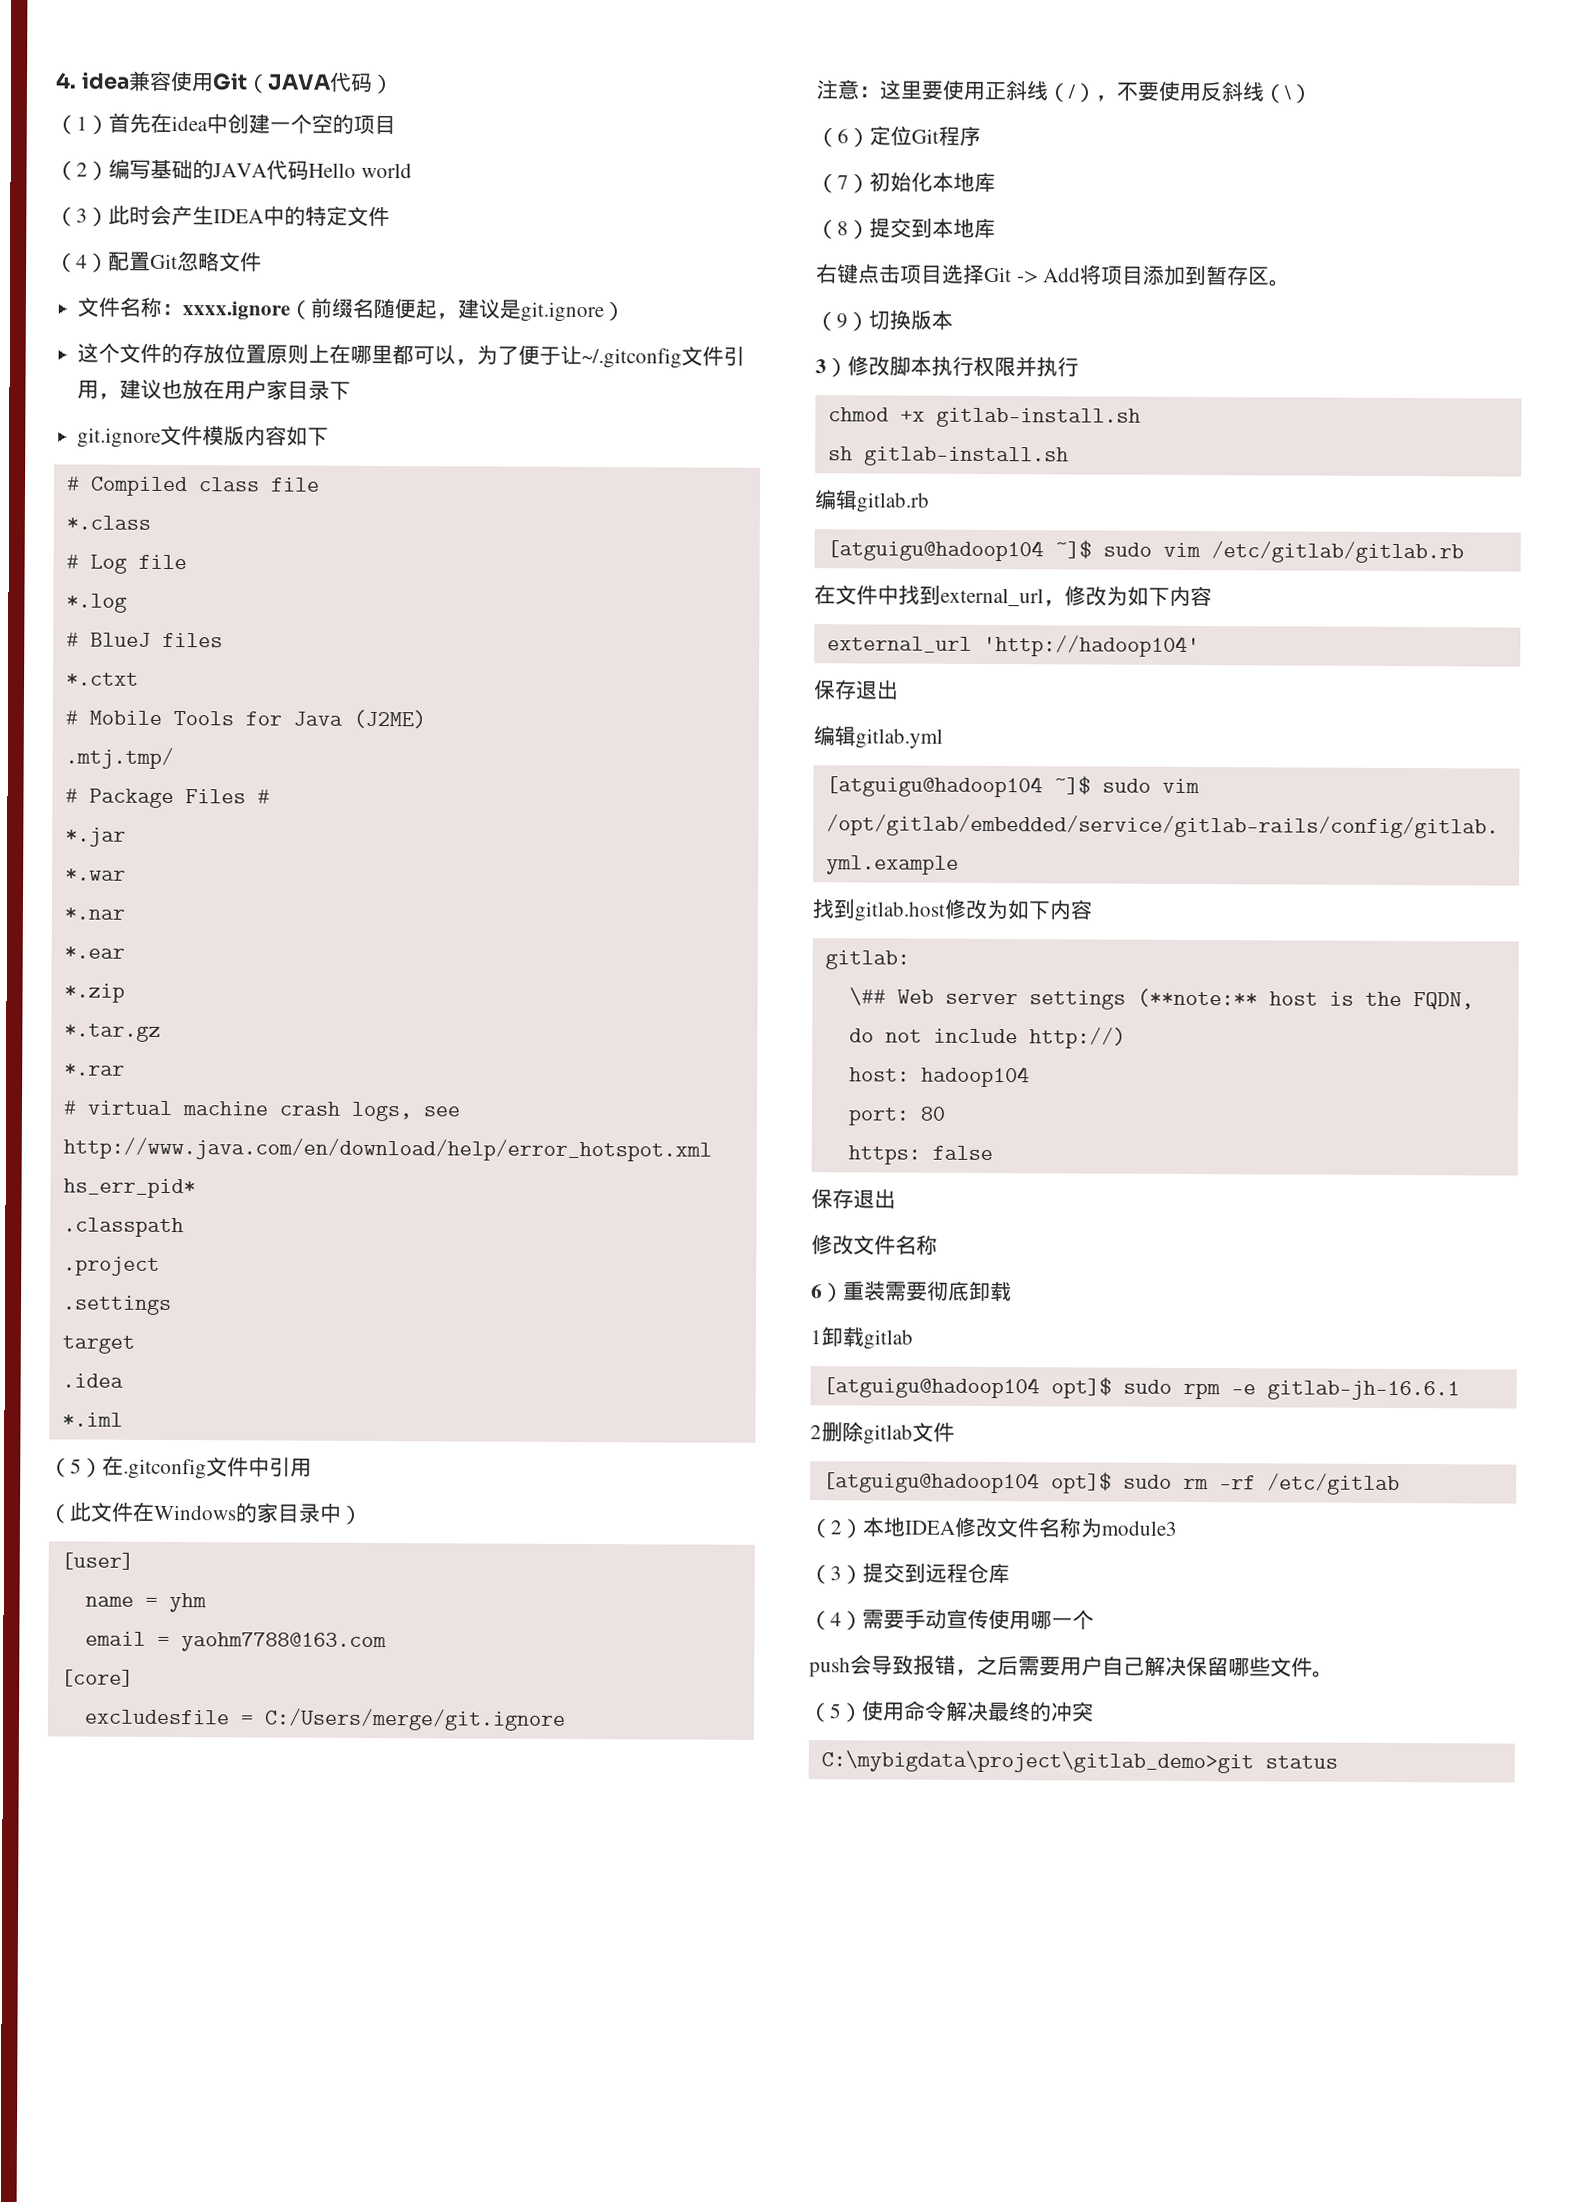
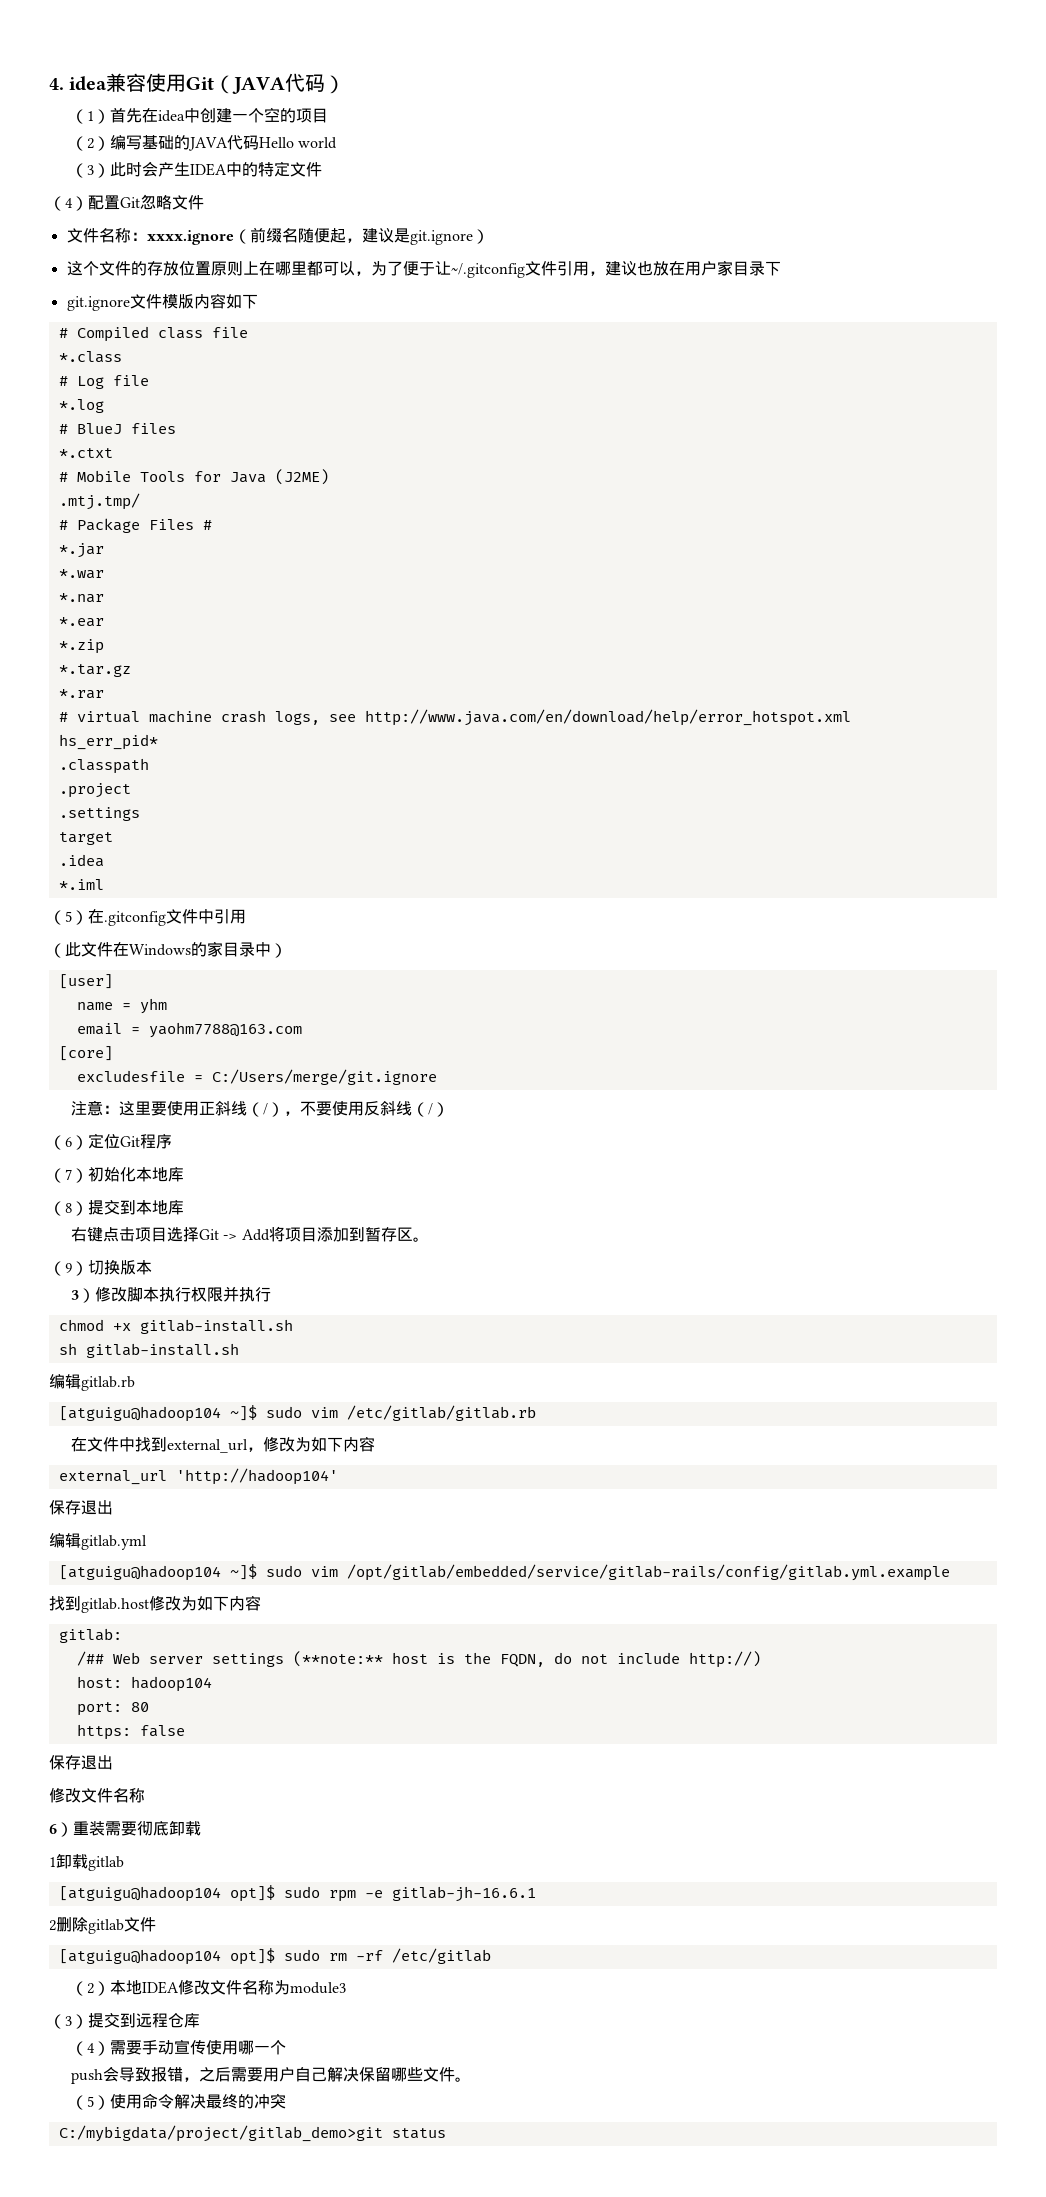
[1283,85,1292,100] \ -> [428,1103,434,1115] /
[848,987,886,1006] \## -> [76,1651,104,1666] /##
[820,1750,1254,1774] C:\mybigdata\project\gitlab_demo>git -> [58,2125,383,2142] C:/mybigdata/project/gitlab_demo>git

